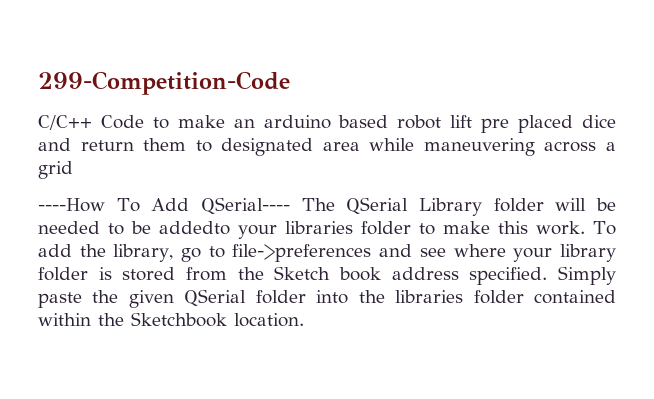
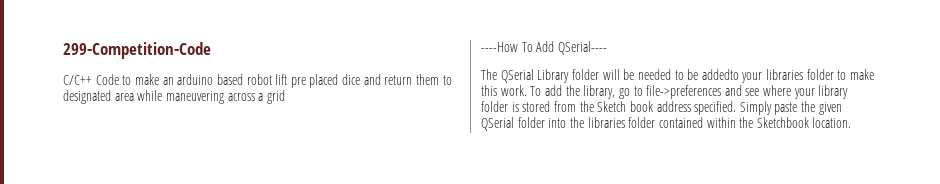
(290, 206) none -> (607, 48) //

